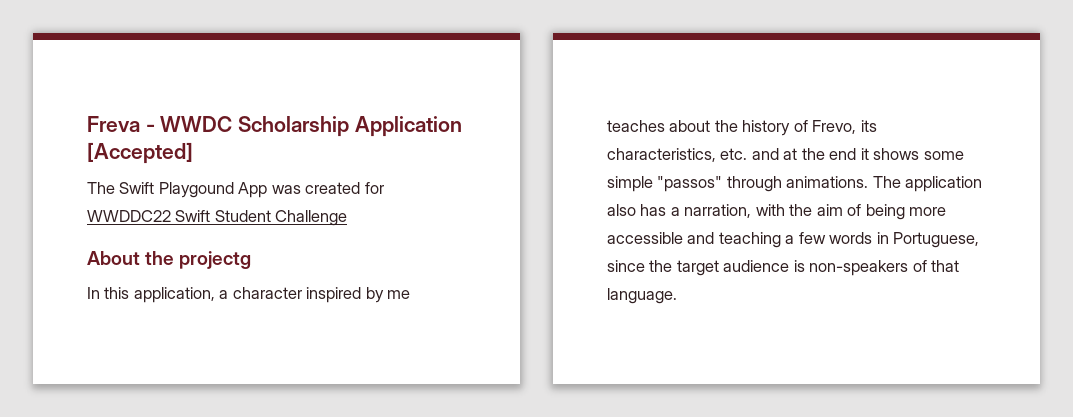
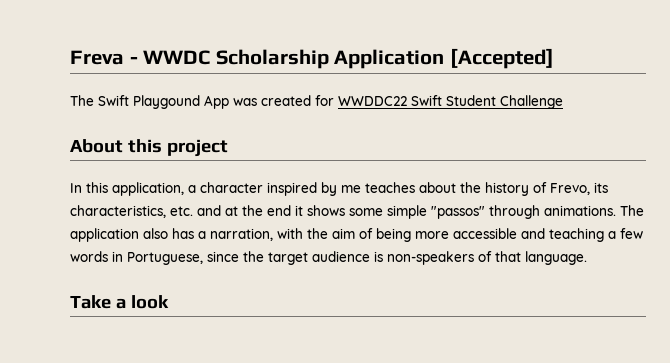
[145,251,252,269] the projectg -> [127,139,228,157] this project
(677, 296) none -> [70,295,169,309] // Take a look

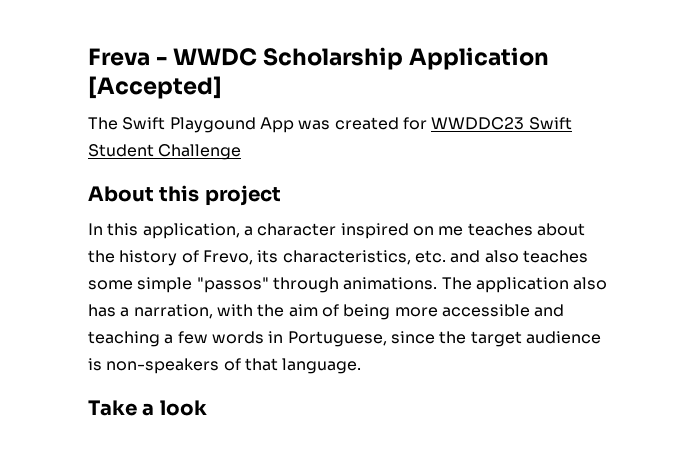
[338,96,407,106] WWDDC22 -> [431,117,525,130] WWDDC23
[321,182,337,196] by -> [412,226,434,236] on
[225,205,345,216] at the end it shows -> [484,250,588,263] also teaches

